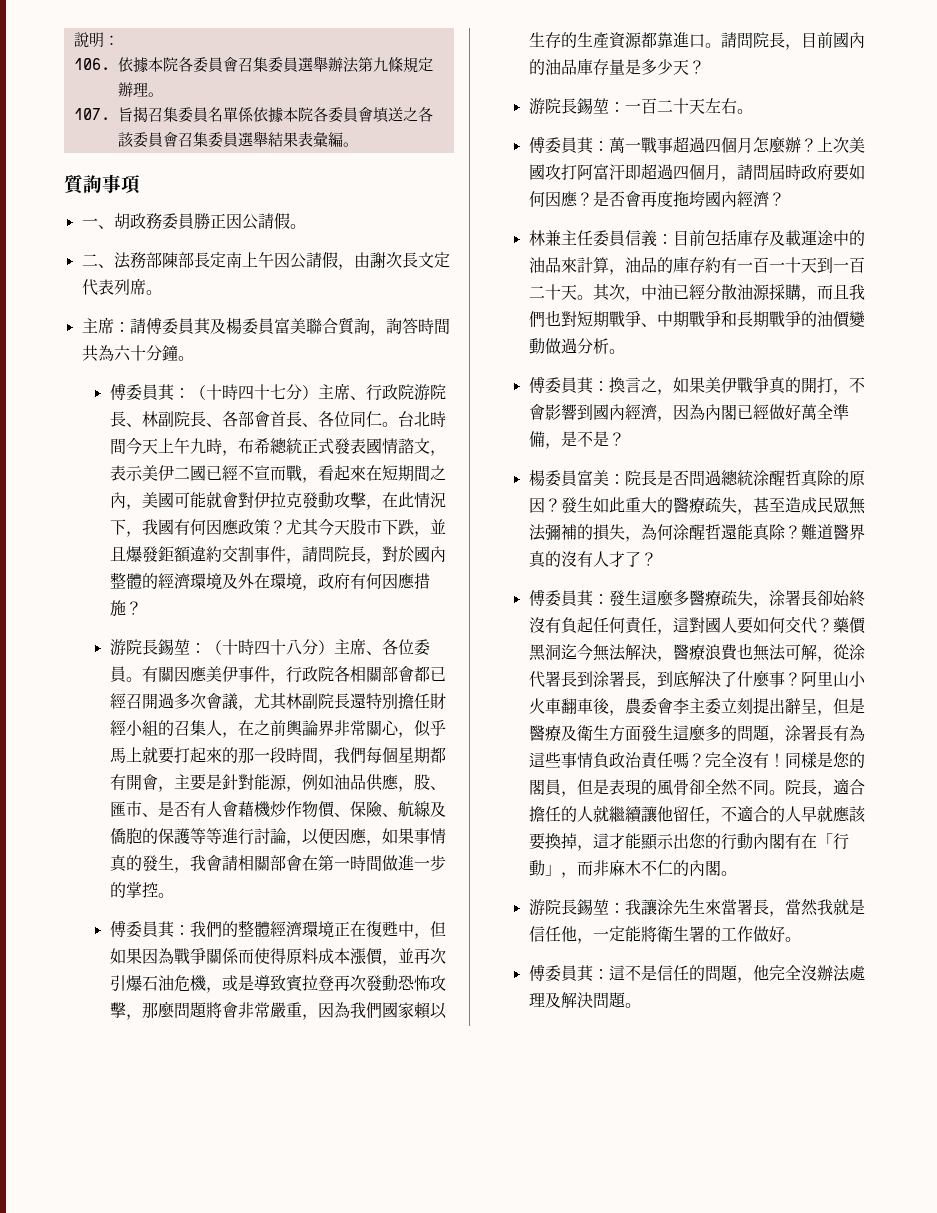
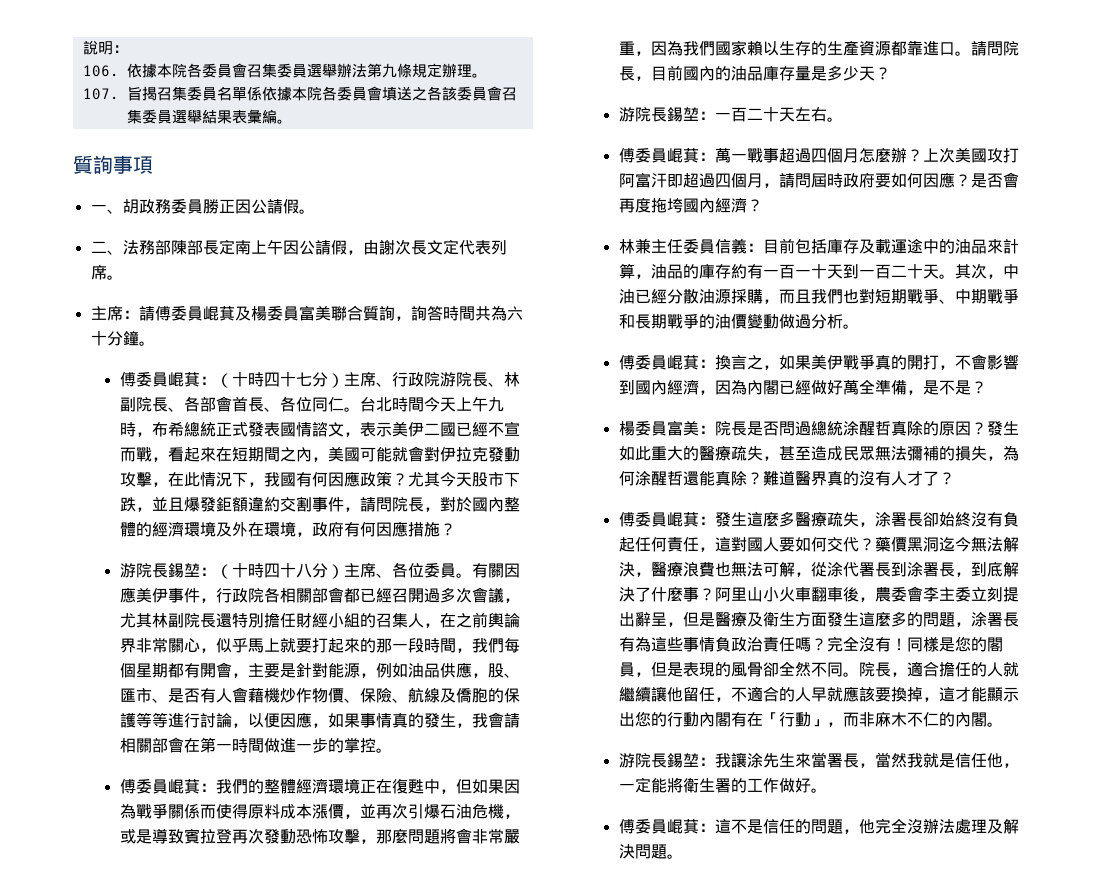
(194, 326) none -> [202,306,219,321] 崐
(158, 392) none -> [167,372,184,387] 崐
(158, 929) none -> [167,779,184,794] 崐
(577, 145) none -> [666,148,683,163] 崐
(577, 385) none -> [666,355,683,370] 崐
(577, 598) none -> [666,512,683,527] 崐
(577, 973) none -> [666,819,683,834] 崐

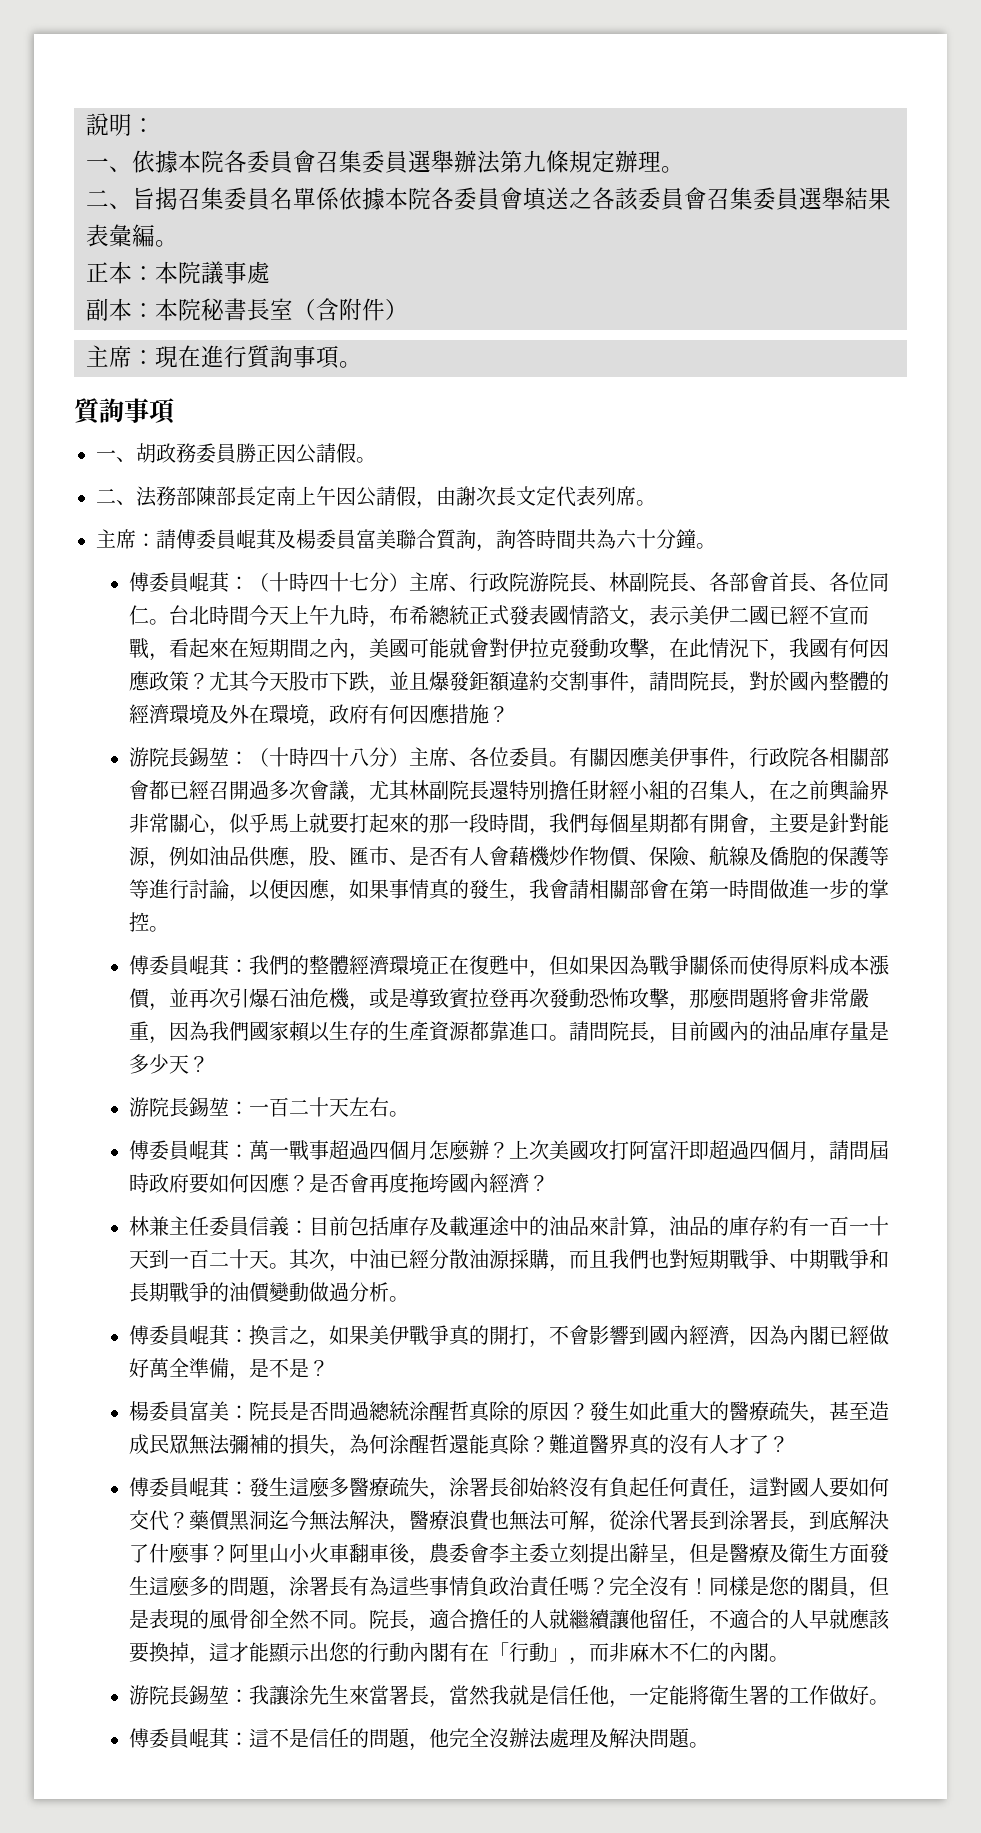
[82,65,119,77] 106. -> [86,158,132,172] 一、
[82,88,119,100] 107. -> [86,190,132,209] 二、
(292, 121) none -> [86,261,270,284] [86,298,408,321] [86,345,362,369] // 正本：本院議事處 // 副本：本院秘書長室（含附件） // 主席：現在進行質詢事項。

